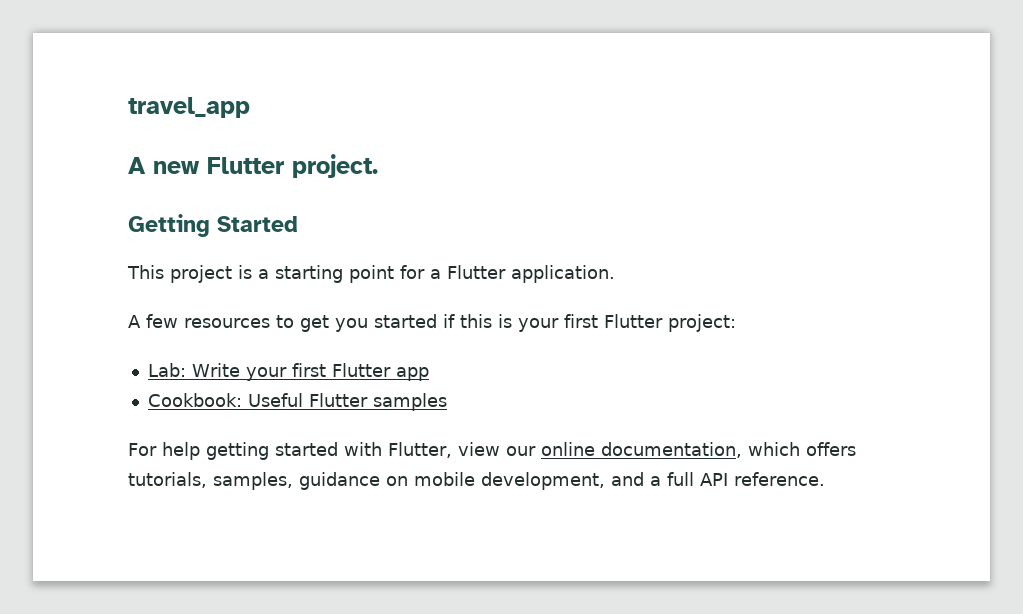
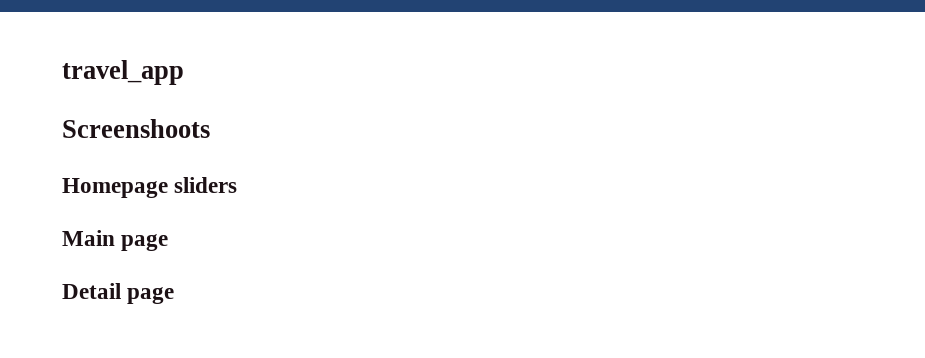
[128,154,378,178] [128,214,298,237] [127,265,615,283] [128,314,736,332] [147,363,429,381] [147,393,447,411] [128,442,856,460] [128,472,825,490] A new Flutter project. // Getting Started // This project is a starting point for a Flutter application. // A few resources to get you started if this is your first Flutter project: // Lab: Write your first Flutter app // Cookbook: Useful Flutter samples // For help getting started with Flutter, view our online documentation, which offers tutorials, samples, guidance on mobile development, and a full API reference. -> [62,119,210,138] [62,177,238,198] [62,230,169,251] [62,283,175,304] Screenshoots // Homepage sliders // Main page // Detail page

